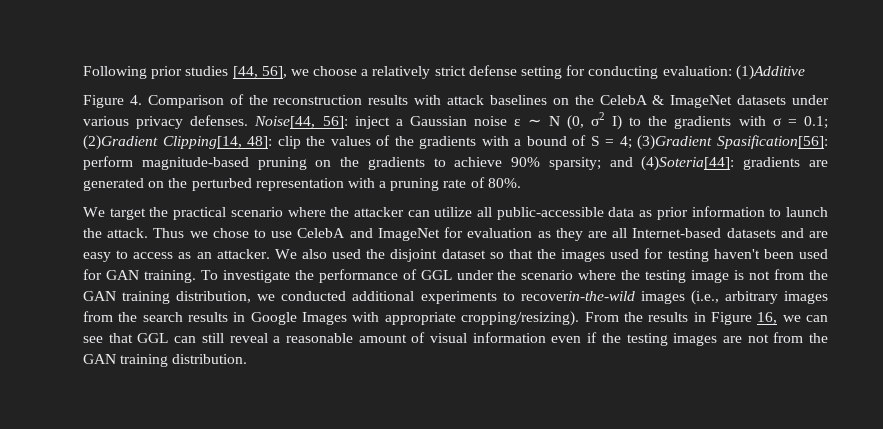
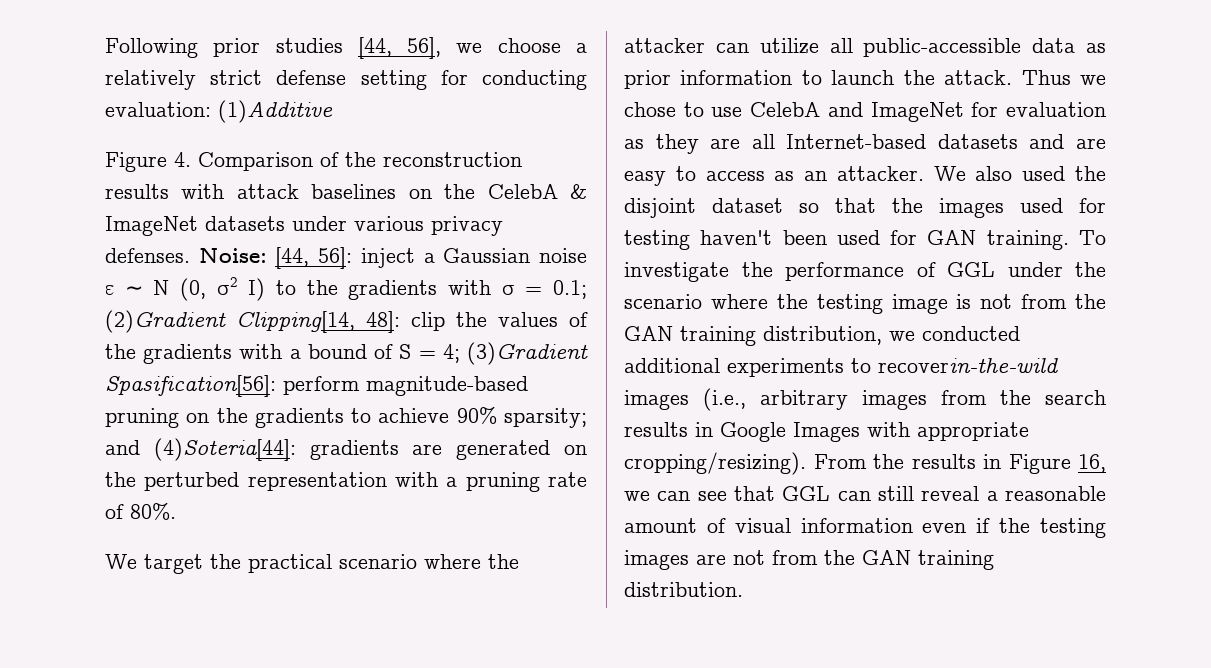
[254,116,316,129] Noise[44, -> [198,247,310,269] Noise: [44,

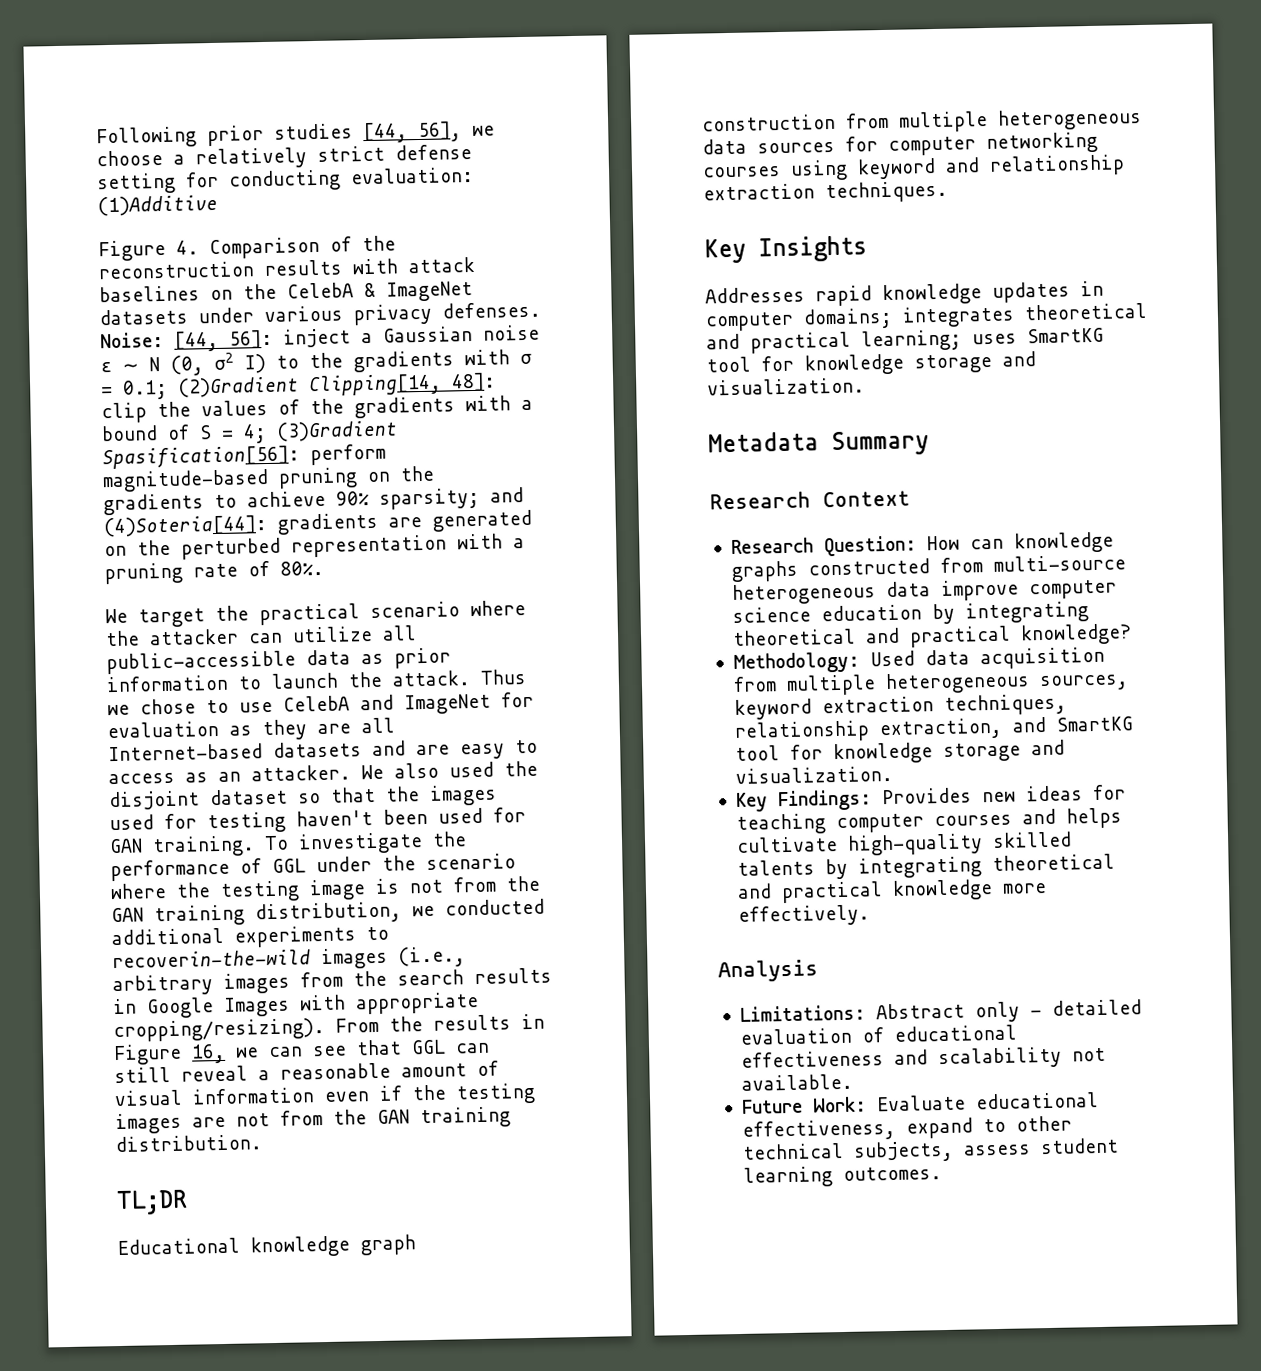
(743, 589) none -> [116,1189,188,1216] [117,1234,416,1258] [701,108,1142,133] [702,131,1098,156] [702,154,1125,181] [703,180,948,204] [704,235,867,264] [705,280,1104,307] [705,302,1147,332] [706,327,1104,354] [706,351,1036,376] [707,377,865,396] [708,430,929,457] [709,490,910,510] [730,531,1114,557] [730,554,1126,583] [731,579,1117,606] [731,601,1089,625] [731,623,1132,648] [732,646,1105,675] [732,671,1129,696] [733,693,1067,721] [733,716,1133,744] [734,739,1065,765] [734,765,893,784] [735,784,1126,812] [735,807,1122,835] [735,831,1072,856] [736,853,1115,880] [736,879,1047,904] [737,904,870,927] [718,959,818,983] [739,999,1142,1023] [739,1024,1017,1045] [740,1046,1106,1070] [740,1073,853,1091] [741,1092,1099,1114] [741,1115,1072,1142] [741,1137,1119,1163] [742,1166,942,1188] // TL;DR // Educational knowledge graph construction from multiple heterogeneous data sources for computer networking courses using keyword and relationship extraction techniques. // Key Insights // Addresses rapid knowledge updates in computer domains; integrates theoretical and practical learning; uses SmartKG tool for knowledge storage and visualization. // Metadata Summary // Research Context // Research Question: How can knowledge graphs constructed from multi-source heterogeneous data improve computer science education by integrating theoretical and practical knowledge? // Methodology: Used data acquisition from multiple heterogeneous sources, keyword extraction techniques, relationship extraction, and SmartKG tool for knowledge storage and visualization. // Key Findings: Provides new ideas for teaching computer courses and helps cultivate high-quality skilled talents by integrating theoretical and practical knowledge more effectively. // Analysis // Limitations: Abstract only - detailed evaluation of educational effectiveness and scalability not available. // Future Work: Evaluate educational effectiveness, expand to other technical subjects, assess student learning outcomes.

